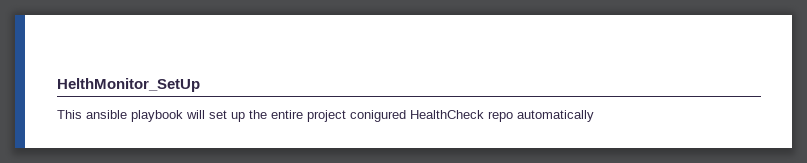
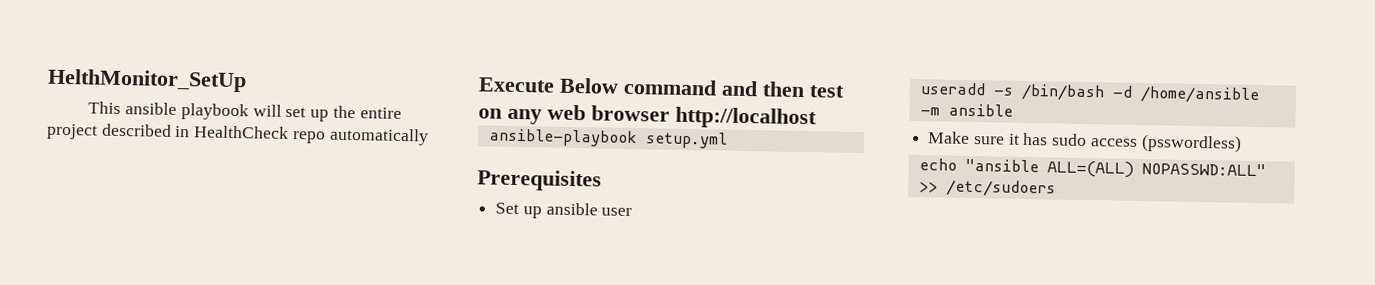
[350,110,406,122] conigured -> [101,123,191,138] described in
(594, 116) none -> [478,77,845,98] [478,104,817,130] [487,128,728,149] [477,169,602,192] [495,202,633,219] [919,82,1260,105] [919,103,1013,117] [928,131,1242,153] [918,158,1266,178] [918,179,1056,198] // Execute Below command and then test on any web browser http://localhost // ansible-playbook setup.yml // Prerequisites // Set up ansible user // useradd -s /bin/bash -d /home/ansible -m ansible // Make sure it has sudo access (psswordless) // echo "ansible ALL=(ALL) NOPASSWD:ALL" >> /etc/sudoers

